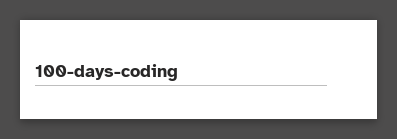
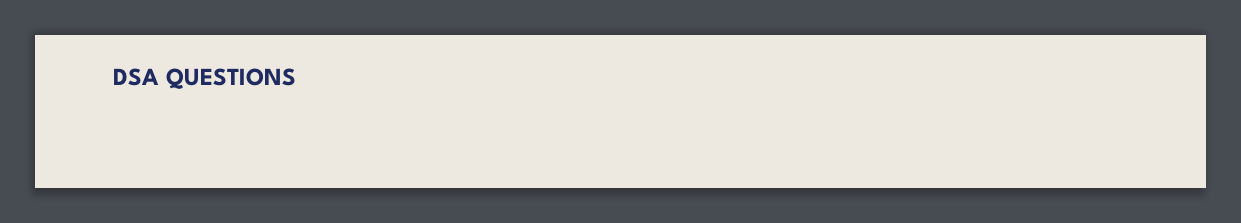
[35,64,178,81] 100-days-coding -> [113,68,296,89] DSA QUESTIONS

